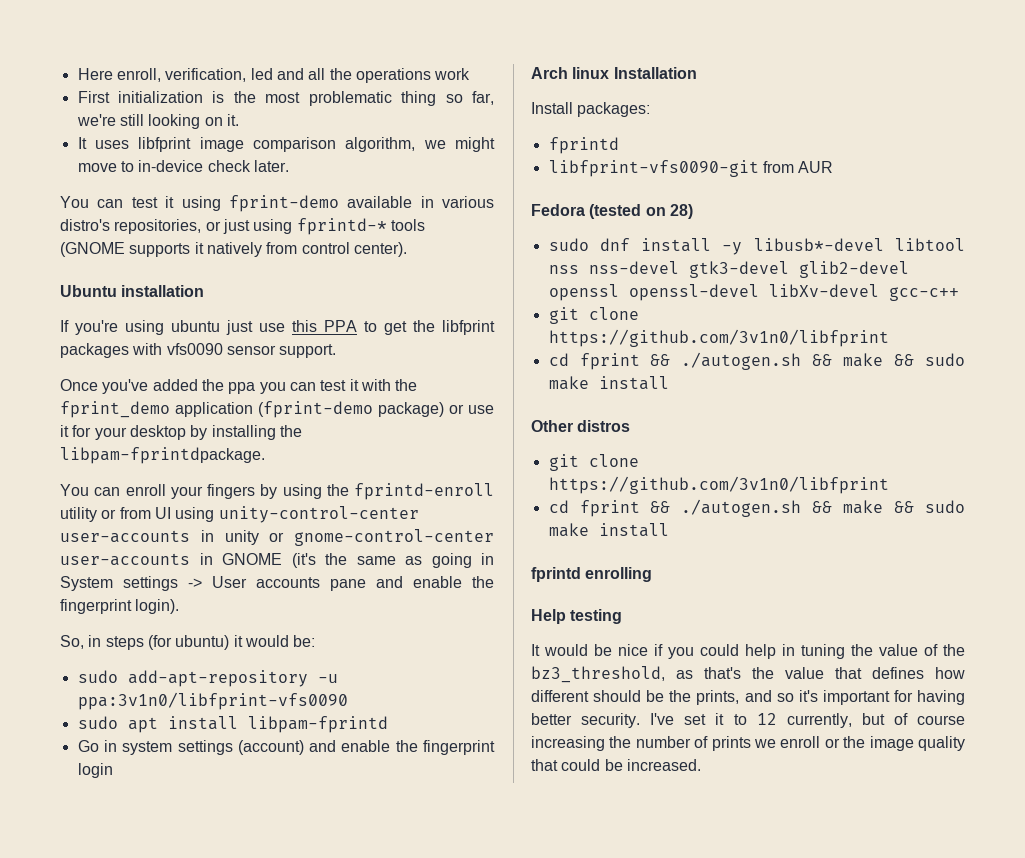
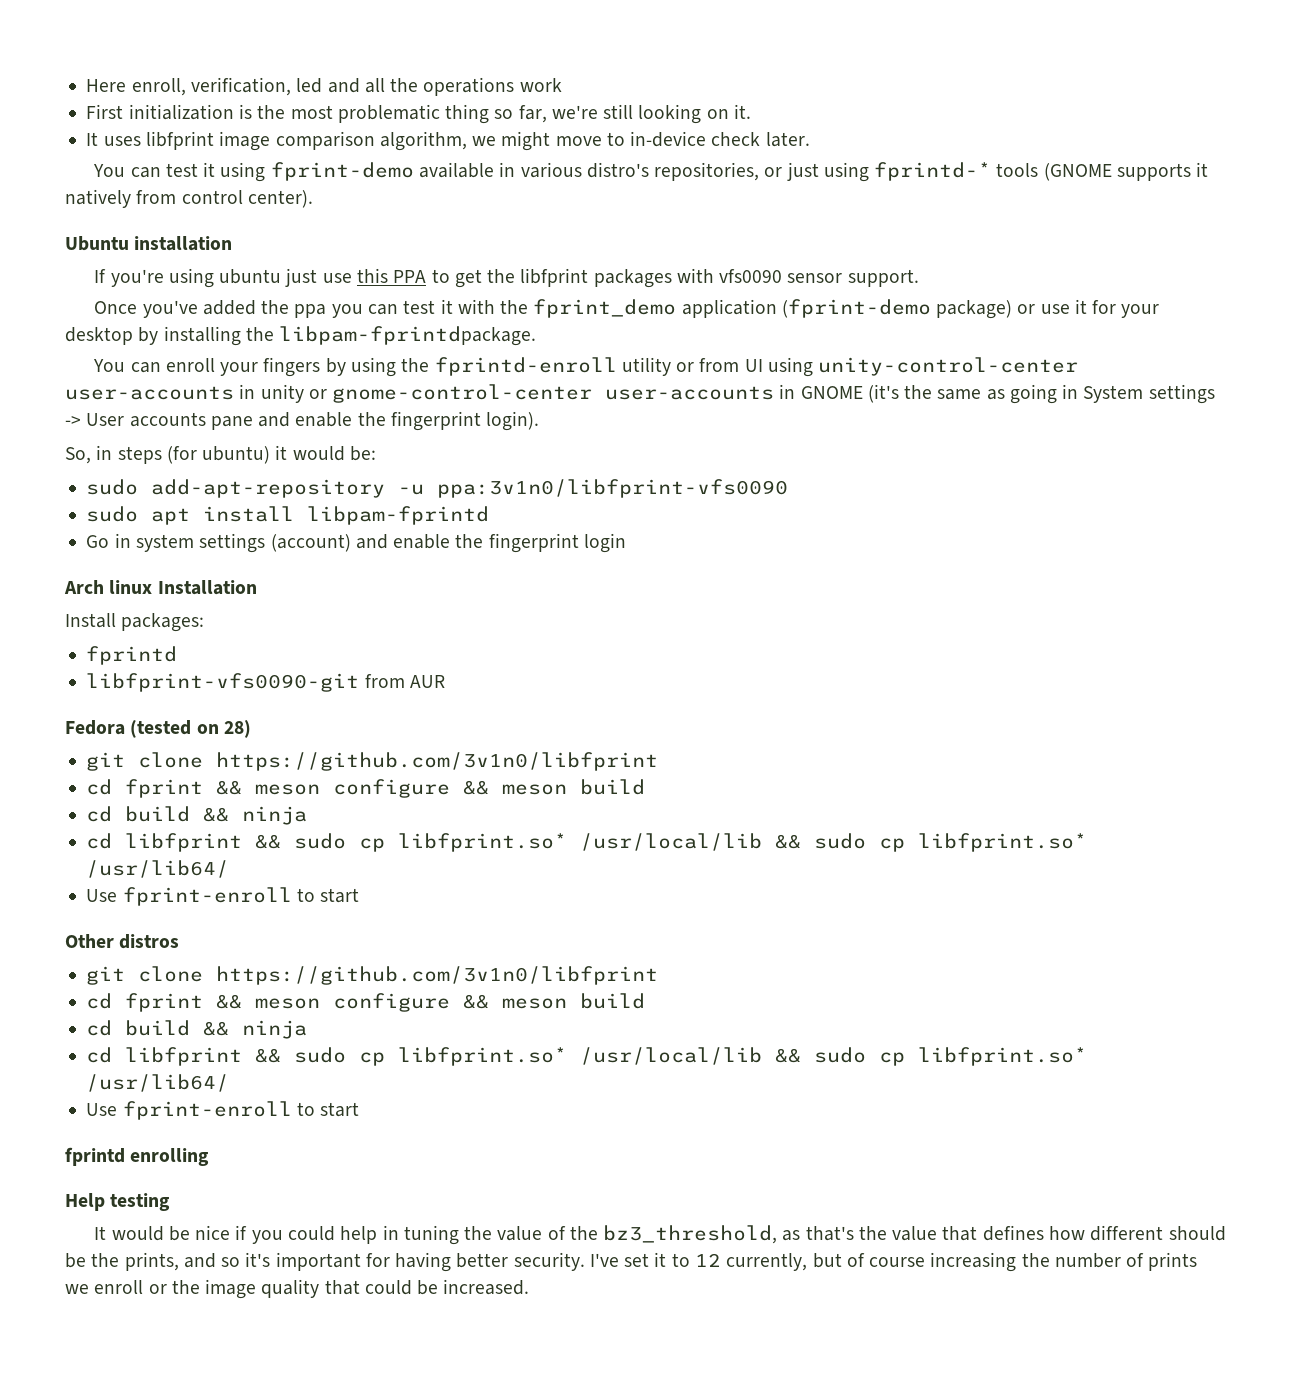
[548,238,965,255] [548,261,909,278] [548,284,959,301] [548,307,639,324] [548,329,889,347] [548,352,965,370] [548,376,669,390] // sudo dnf install -y libusb*-devel libtool nss nss-devel gtk3-devel glib2-devel openssl openssl-devel libXv-devel gcc-c++ // git clone https://github.com/3v1n0/libfprint // cd fprint && ./autogen.sh && make && sudo make install -> [86,752,659,771] [86,779,646,798] [86,806,308,825] [86,833,1088,852] [86,860,230,878] [86,887,360,906] // git clone https://github.com/3v1n0/libfprint // cd fprint && meson configure && meson build // cd build && ninja // cd libfprint && sudo cp libfprint.so* /usr/local/lib && sudo cp libfprint.so* /usr/lib64/ // Use fprint-enroll to start
[681,499,965,517] [548,523,669,537] ./autogen.sh && make && sudo make install -> [255,993,646,1012] [86,1020,308,1039] [86,1047,1088,1066] [86,1074,230,1092] [86,1101,360,1120] meson configure && meson build // cd build && ninja // cd libfprint && sudo cp libfprint.so* /usr/local/lib && sudo cp libfprint.so* /usr/lib64/ // Use fprint-enroll to start

